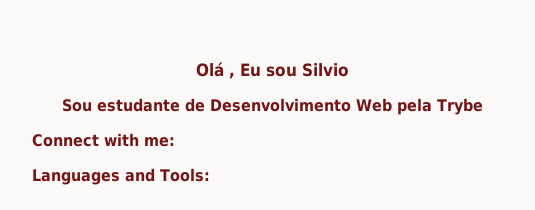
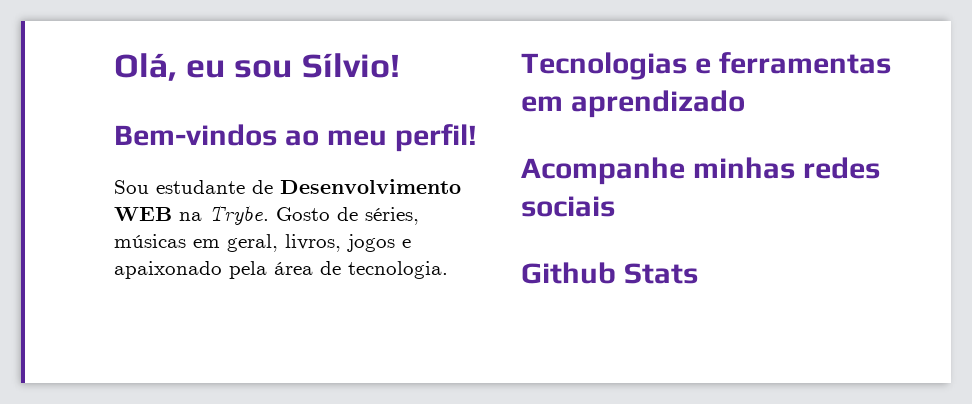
[195,62,349,79] [61,98,483,115] [32,133,175,147] [32,168,210,185] Olá , Eu sou Silvio // Sou estudante de Desenvolvimento Web pela Trybe // Connect with me: // Languages and Tools: -> [114,53,400,81] [114,124,477,152] [114,179,461,194] [114,205,419,225] [114,234,411,252] [114,261,448,279] [521,52,891,80] [521,90,745,118] [521,157,880,185] [521,196,615,217] [521,262,698,284] Olá, eu sou Sílvio! // Bem-vindos ao meu perfil! // Sou estudante de Desenvolvimento WEB na Trybe. Gosto de séries, músicas em geral, livros, jogos e apaixonado pela área de tecnologia. // Tecnologias e ferramentas em aprendizado // Acompanhe minhas redes sociais // Github Stats

